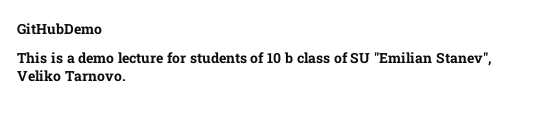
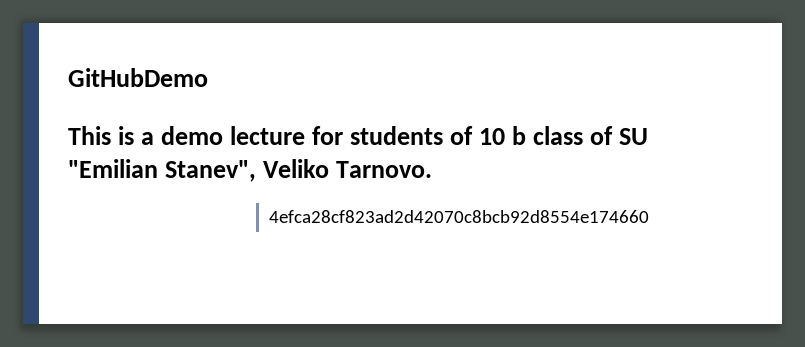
(126, 76) none -> [268,210,649,223] // 4efca28cf823ad2d42070c8bcb92d8554e174660

